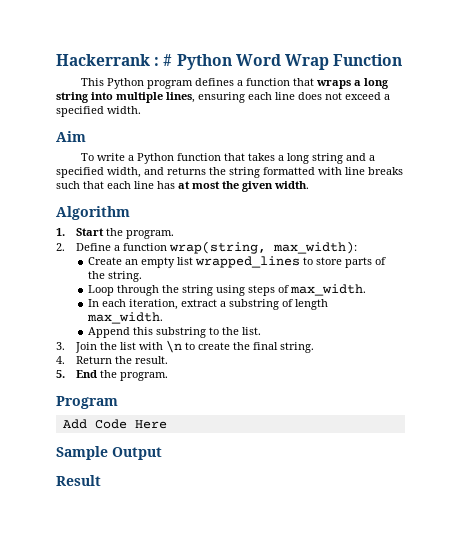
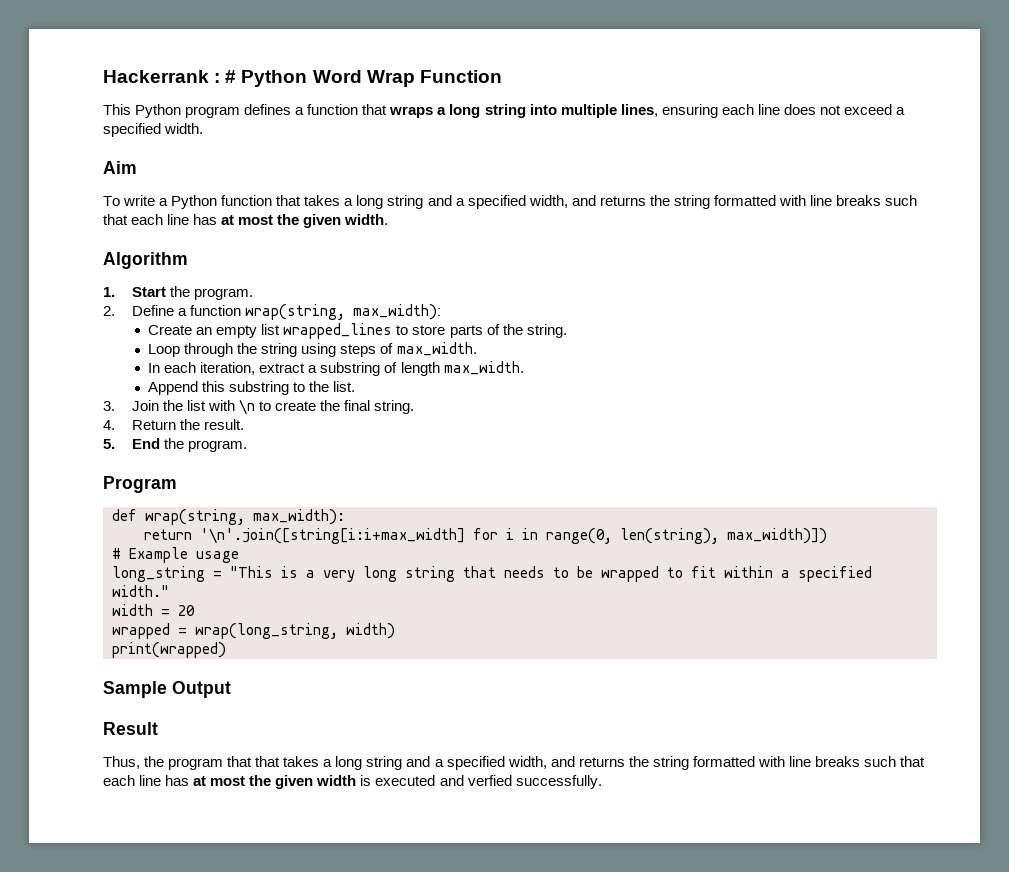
[62,419,167,429] [56,446,162,460] [56,475,101,486] Add Code Here // Sample Output // Result -> [112,509,345,525] [144,528,827,544] [112,547,239,563] [112,566,872,582] [112,585,169,597] [112,604,195,616] [112,623,395,639] [112,642,226,658] [103,681,231,698] [103,722,158,735] [103,756,926,770] [103,775,602,789] def wrap(string, max_width): // return '\n'.join([string[i:i+max_width] for i in range(0, len(string), max_width)]) // # Example usage // long_string = "This is a very long string that needs to be wrapped to fit within a specified width." // width = 20 // wrapped = wrap(long_string, width) // print(wrapped) // Sample Output // Result // Thus, the program that that takes a long string and a specified width, and returns the string formatted with line breaks such that each line has at most the given width is executed and verfied successfully.

